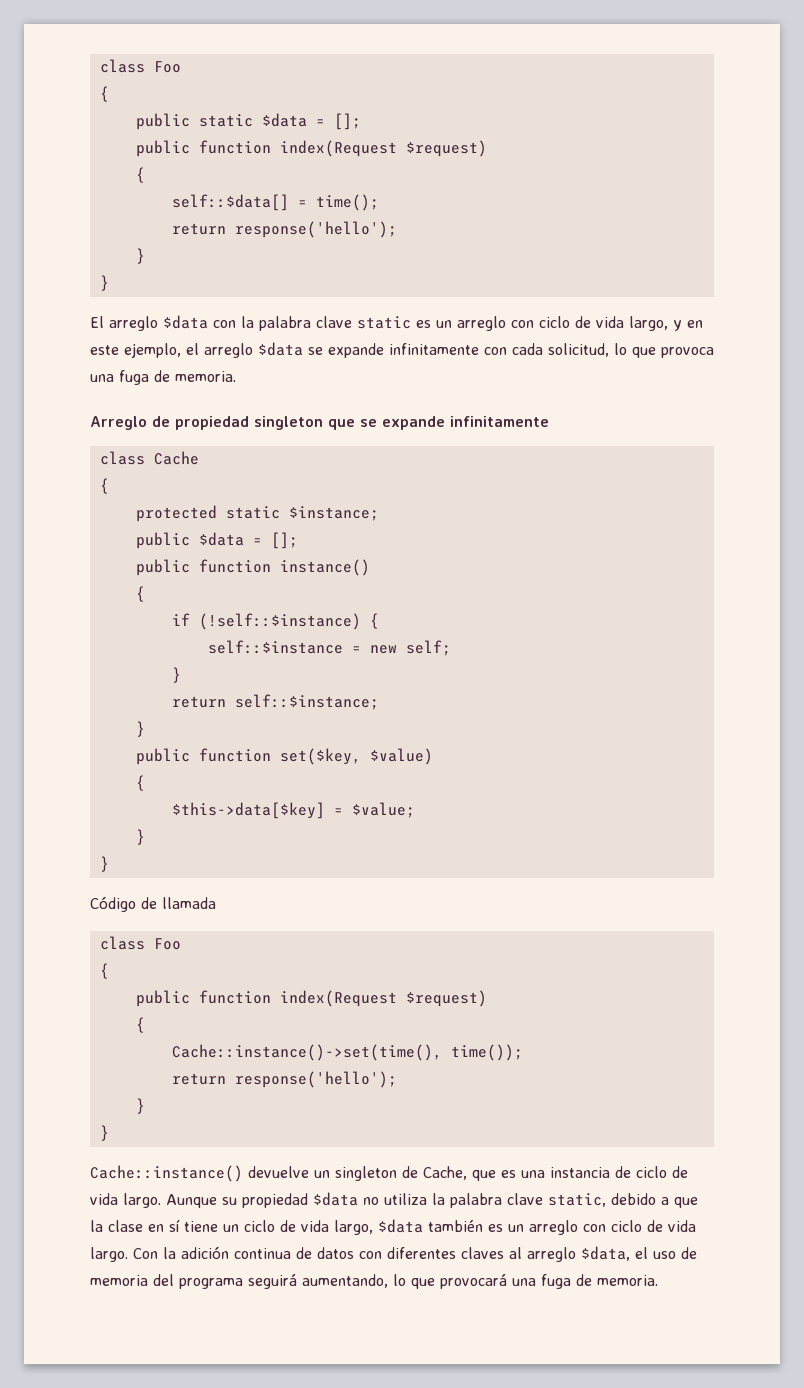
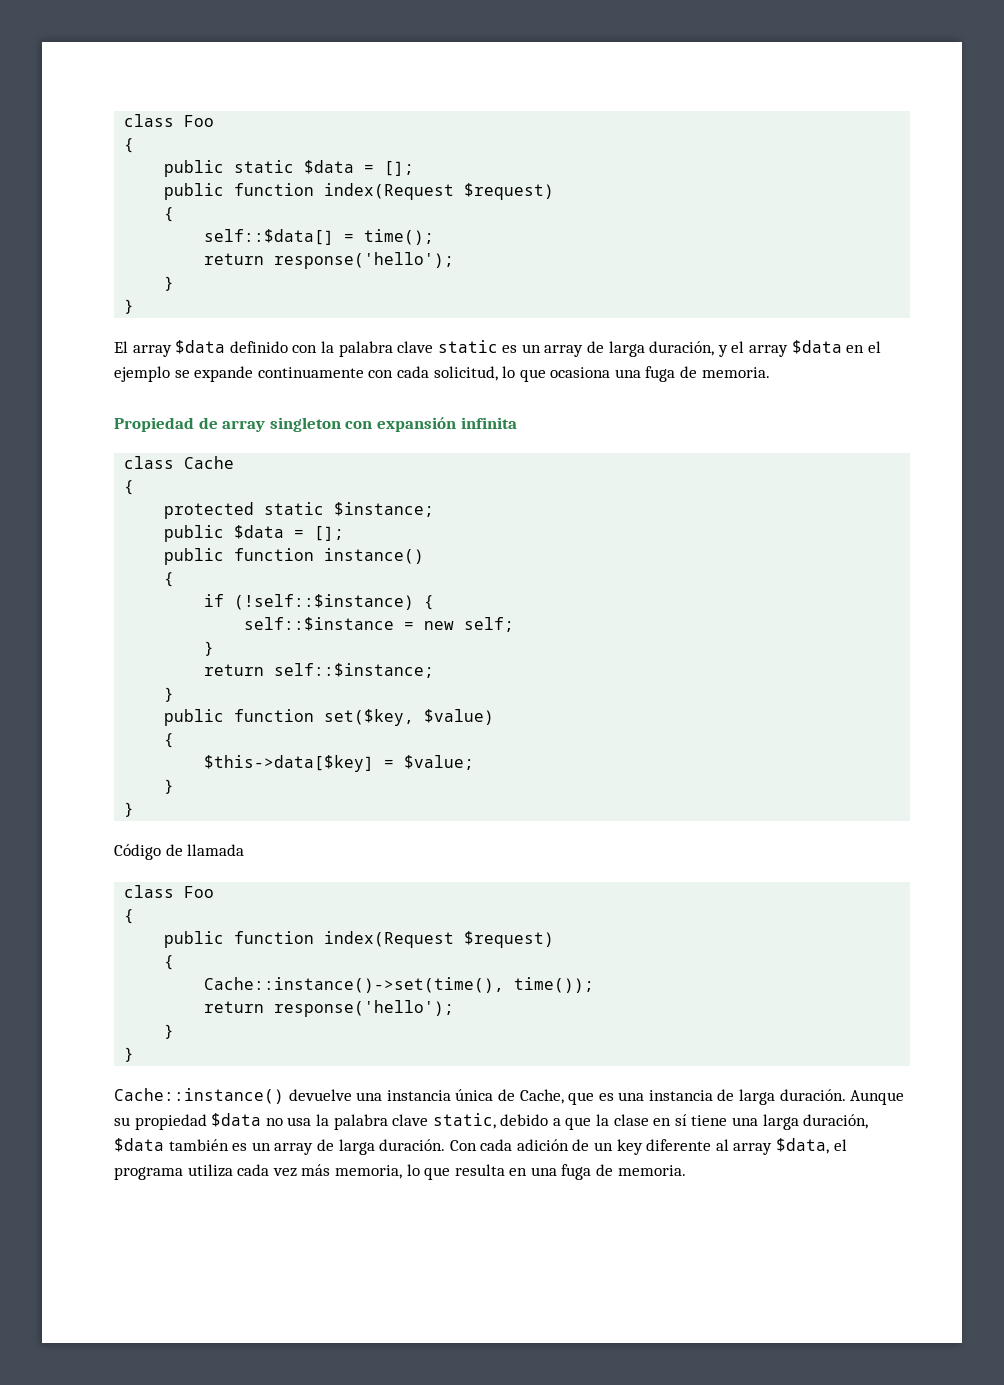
[109,315,208,331] arreglo $data -> [132,340,288,357] array $data definido
[457,316,703,331] [90,342,479,358] arreglo con ciclo de vida largo, y en este ejemplo, el arreglo $data se expande infinitamente -> [544,340,881,357] [114,366,364,382] array de larga duración, y el array $data en el ejemplo se expande continuamente
[661,347,714,358] provoca -> [550,367,611,378] ocasiona
[90,416,549,430] Arreglo de propiedad singleton que se expande infinitamente -> [114,417,517,432] Propiedad de array singleton con expansión infinita
[314,1166,397,1181] un singleton -> [356,1089,494,1101] una instancia única
[636,1166,688,1178] [90,1193,161,1208] ciclo de vida largo. -> [739,1089,846,1105] larga duración.
[384,1193,427,1205] utiliza -> [287,1117,312,1126] usa
[223,1219,696,1235] [90,1246,697,1262] [90,1274,507,1289] un ciclo de vida largo, $data también es un arreglo con ciclo de vida largo. Con la adición continua de datos con diferentes claves al arreglo $data, el uso de memoria del programa seguirá aumentando, lo que provocará -> [732,1114,869,1130] [114,1138,847,1155] [114,1164,528,1180] una larga duración, $data también es un array de larga duración. Con cada adición de un key diferente al array $data, el programa utiliza cada vez más memoria, lo que resulta en

